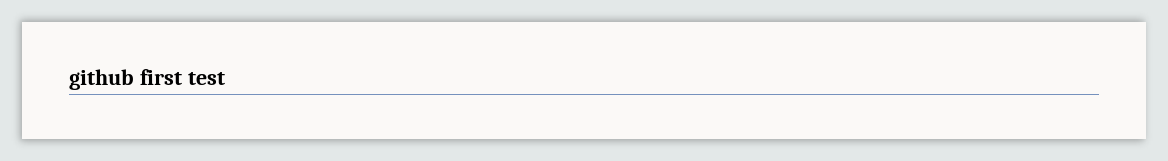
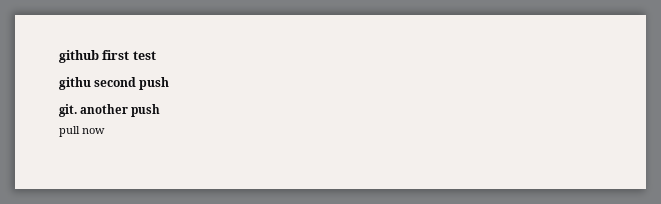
(225, 78) none -> [59,77,170,90] [59,104,161,117] [59,126,105,137] // githu second push // git. another push // pull now

